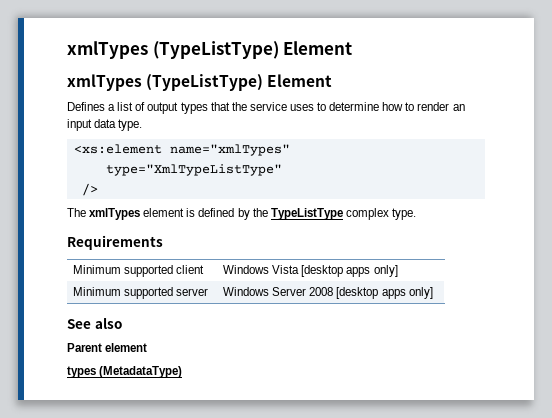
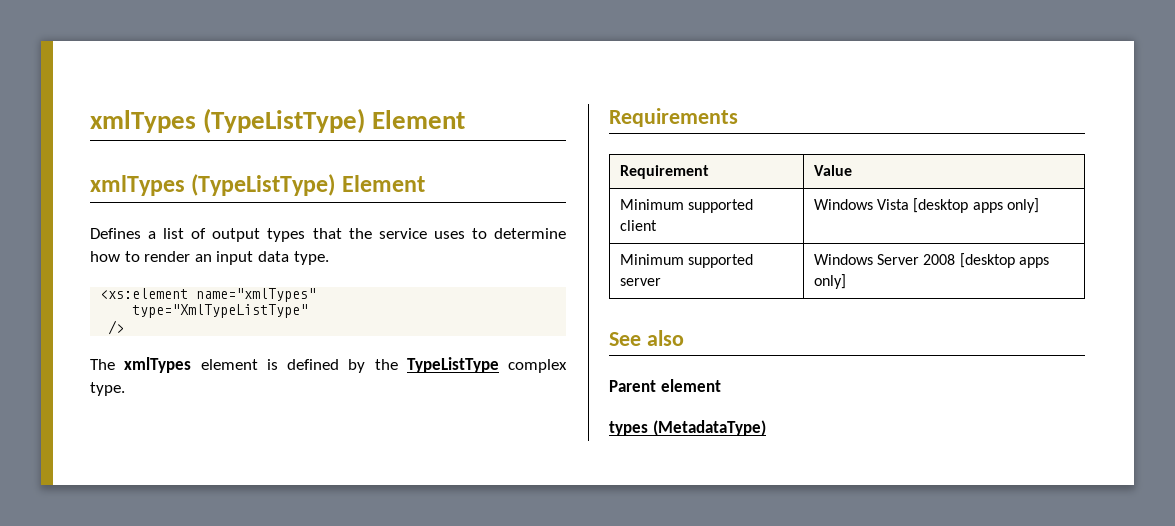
(163, 242) none -> [620,165,710,179] [814,165,853,176] // Requirement | Value

